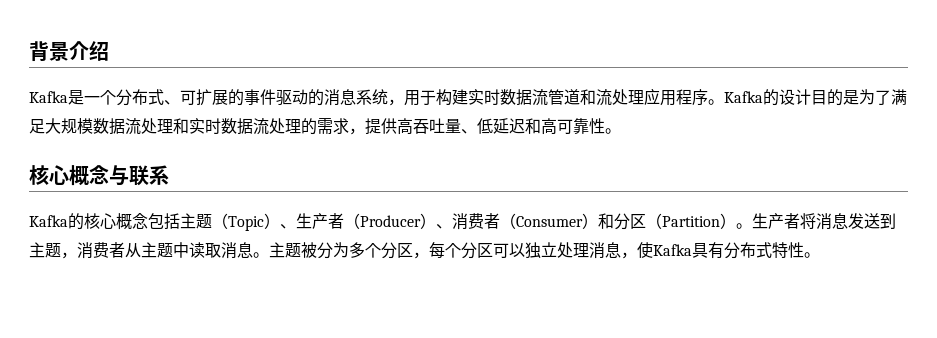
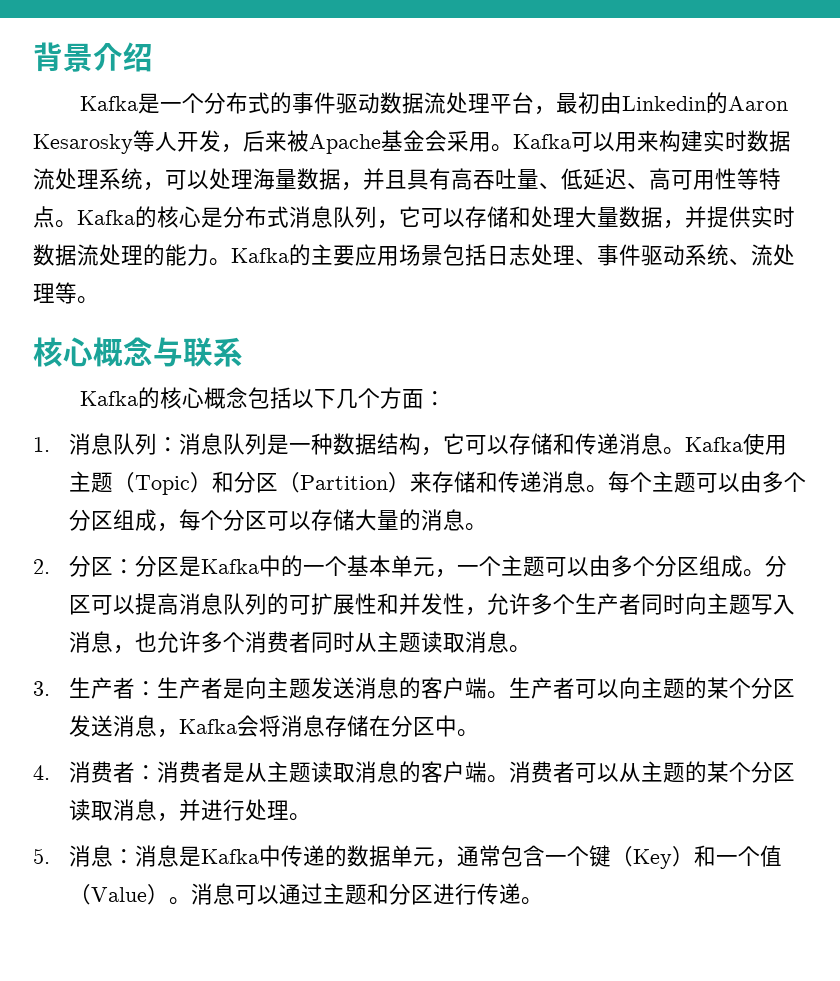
[164,89,228,106] 、可扩展 -> (270, 103) none
[308,88,907,106] [29,118,605,135] 的消息系统，用于构建实时数据流管道和流处理应用程序。Kafka的设计目的是为了满足大规模数据流处理和实时数据流处理的需求，提供高吞吐量、低延迟和高可靠性 -> [379,92,788,115] [33,130,791,154] [33,168,781,191] [33,206,795,229] [33,244,795,266] [33,282,77,304] 数据流处理平台，最初由Linkedin的Aaron Kesarosky等人开发，后来被Apache基金会采用。Kafka可以用来构建实时数据流处理系统，可以处理海量数据，并且具有高吞吐量、低延迟、高可用性等特点。Kafka的核心是分布式消息队列，它可以存储和处理大量数据，并提供实时数据流处理的能力。Kafka的主要应用场景包括日志处理、事件驱动系统、流处理等
[180,213,896,231] [29,242,413,259] 主题（Topic）、生产者（Producer）、消费者（Consumer）和分区（Partition）。生产者将消息发送到主题，消费者从主题中读取消息。主题被分为多个分区 -> [291,387,446,409] [33,433,787,456] [68,471,806,495] [68,509,157,531] 以下几个方面： // 1.消息队列：消息队列是一种数据结构，它可以存储和传递消息。Kafka使用主题（Topic）和分区（Partition）来存储和传递消息。每个主题可以由多个分区组成
[525,242,804,259] 独立处理消息，使Kafka具有分布式特性 -> [310,509,487,531] [33,555,787,578] [68,593,795,616] [68,631,531,654] [33,677,795,699] [68,715,479,738] [33,761,795,783] [68,799,311,822] [33,845,782,869] [68,883,521,905] 存储大量的消息。 // 2.分区：分区是Kafka中的一个基本单元，一个主题可以由多个分区组成。分区可以提高消息队列的可扩展性和并发性，允许多个生产者同时向主题写入消息，也允许多个消费者同时从主题读取消息。 // 3.生产者：生产者是向主题发送消息的客户端。生产者可以向主题的某个分区发送消息，Kafka会将消息存储在分区中。 // 4.消费者：消费者是从主题读取消息的客户端。消费者可以从主题的某个分区读取消息，并进行处理。 // 5.消息：消息是Kafka中传递的数据单元，通常包含一个键（Key）和一个值（Value）。消息可以通过主题和分区进行传递

